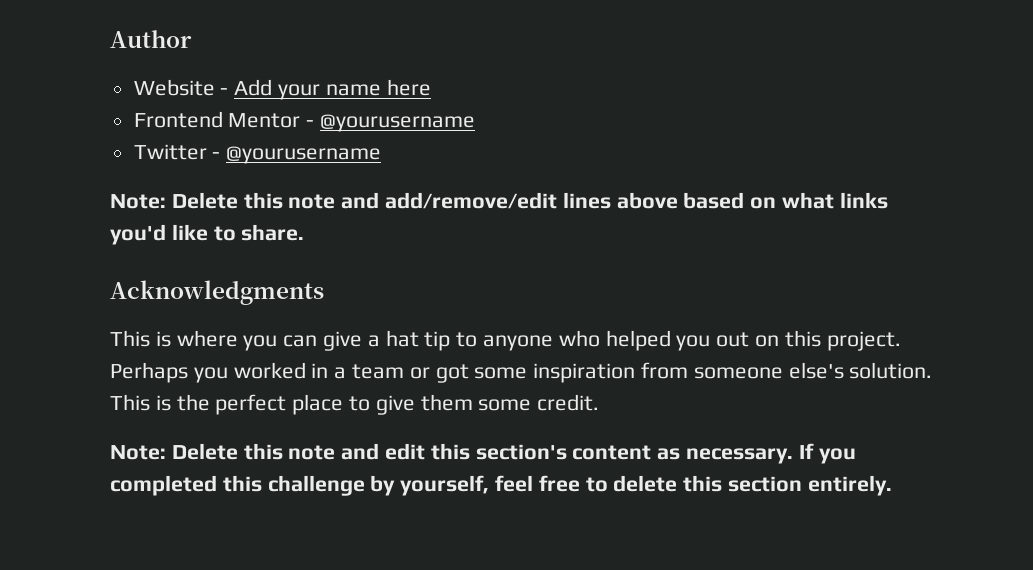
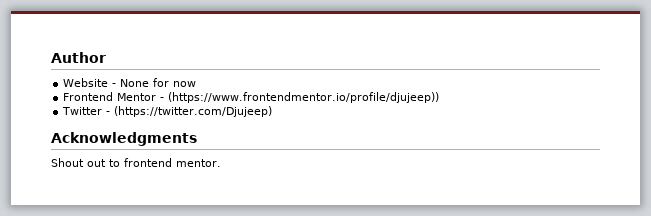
[234,79,431,100] Add your name here -> [120,78,197,87] None for now
[320,114,476,132] @yourusername -> [168,92,440,103] (https://www.frontendmentor.io/profile/djujeep))
[226,146,382,164] [110,192,888,209] [110,224,305,245] [110,280,324,305] [110,330,901,351] [110,362,933,383] [110,394,600,415] [110,443,856,464] [110,475,892,496] @yourusername // Note: Delete this note and add/remove/edit lines above based on what links you'd like to share. // Acknowledgments // This is where you can give a hat tip to anyone who helped you out on this project. Perhaps you worked in a team or got some inspiration from someone else's solution. This is the perfect place to give them some credit. // Note: Delete this note and edit this section's content as necessary. If you completed this challenge by yourself, feel free to delete this section entirely. -> [114,106,273,117] [51,132,197,146] [51,158,221,167] (https://twitter.com/Djujeep) // Acknowledgments // Shout out to frontend mentor.

